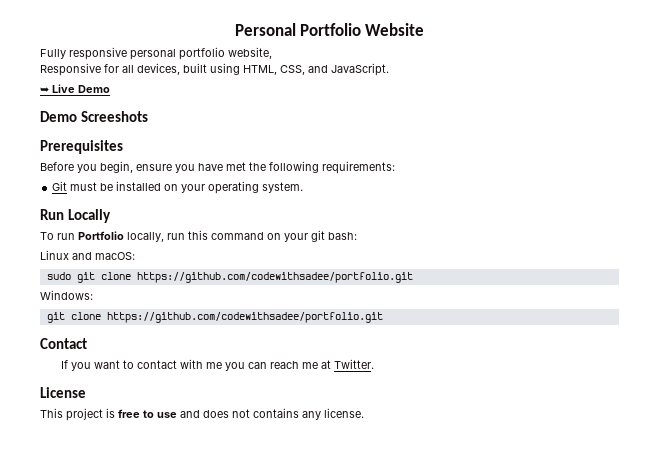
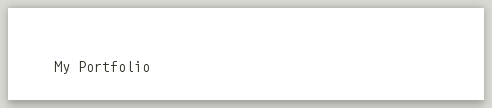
[234,23,425,36] [40,47,272,60] [40,63,389,76] [40,84,110,93] [40,111,148,122] [40,140,123,154] [40,161,395,174] [52,181,304,194] [40,209,111,223] [40,230,357,242] [40,250,135,260] [46,272,413,283] [40,290,93,300] [46,312,383,323] [40,338,87,349] [60,359,374,371] [40,387,86,398] [40,408,364,421] Personal Portfolio Website // Fully responsive personal portfolio website, // Responsive for all devices, built using HTML, CSS, and JavaScript. // ➥ Live Demo // Demo Screeshots // Prerequisites // Before you begin, ensure you have met the following requirements: // Git must be installed on your operating system. // Run Locally // To run Portfolio locally, run this command on your git bash: // Linux and macOS: // sudo git clone https://github.com/codewithsadee/portfolio.git // Windows: // git clone https://github.com/codewithsadee/portfolio.git // Contact // If you want to contact with me you can reach me at Twitter. // License // This project is free to use and does not contains any license. -> [54,61,150,74] My Portfolio

